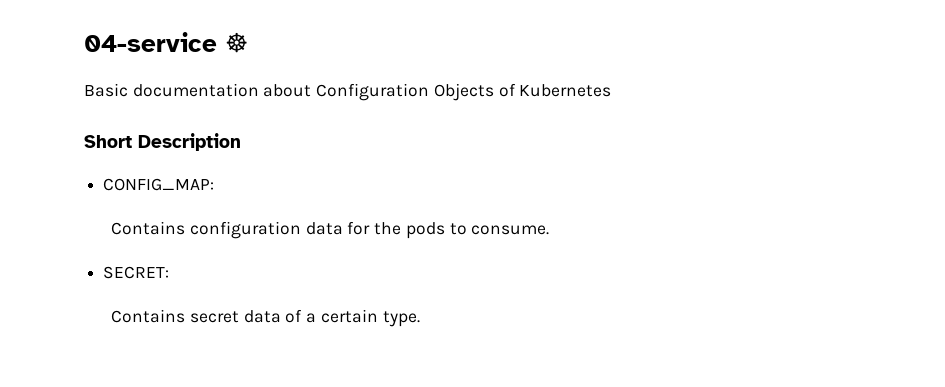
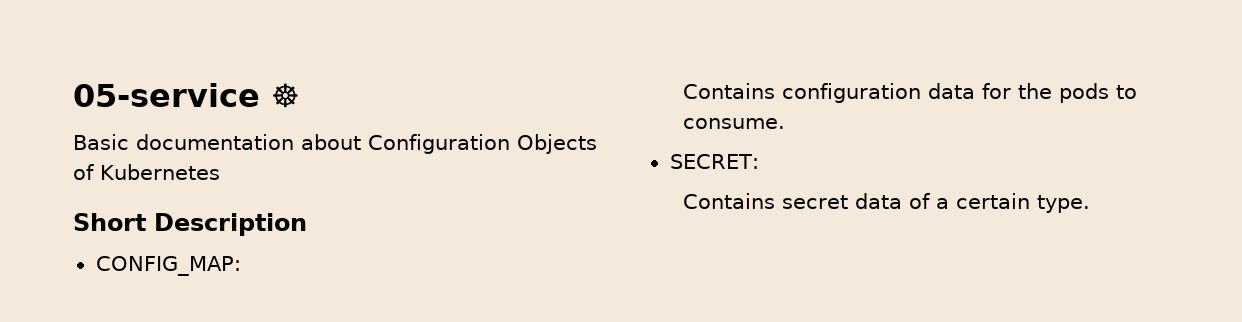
[84,32,217,52] 04-service -> [73,83,260,107] 05-service

